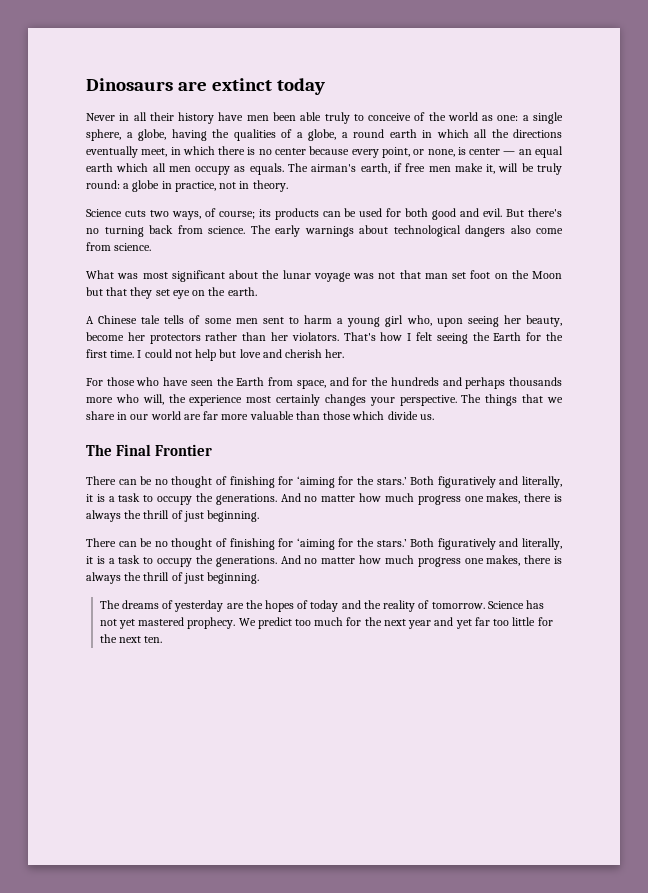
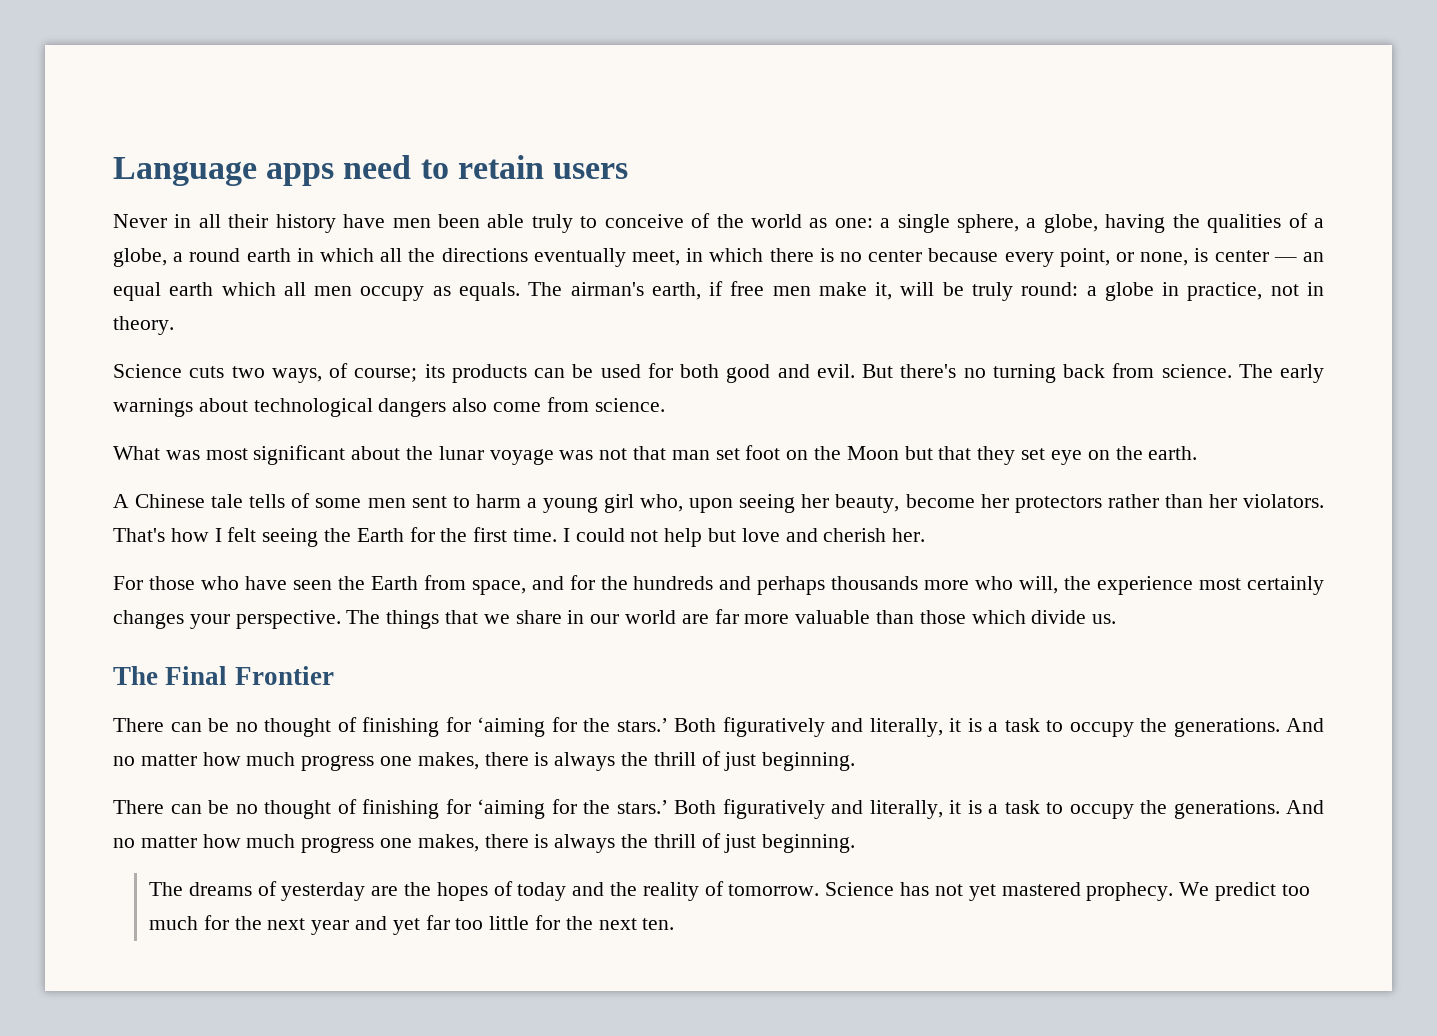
[86,78,326,95] Dinosaurs are extinct today -> [113,155,628,186] Language apps need to retain users

